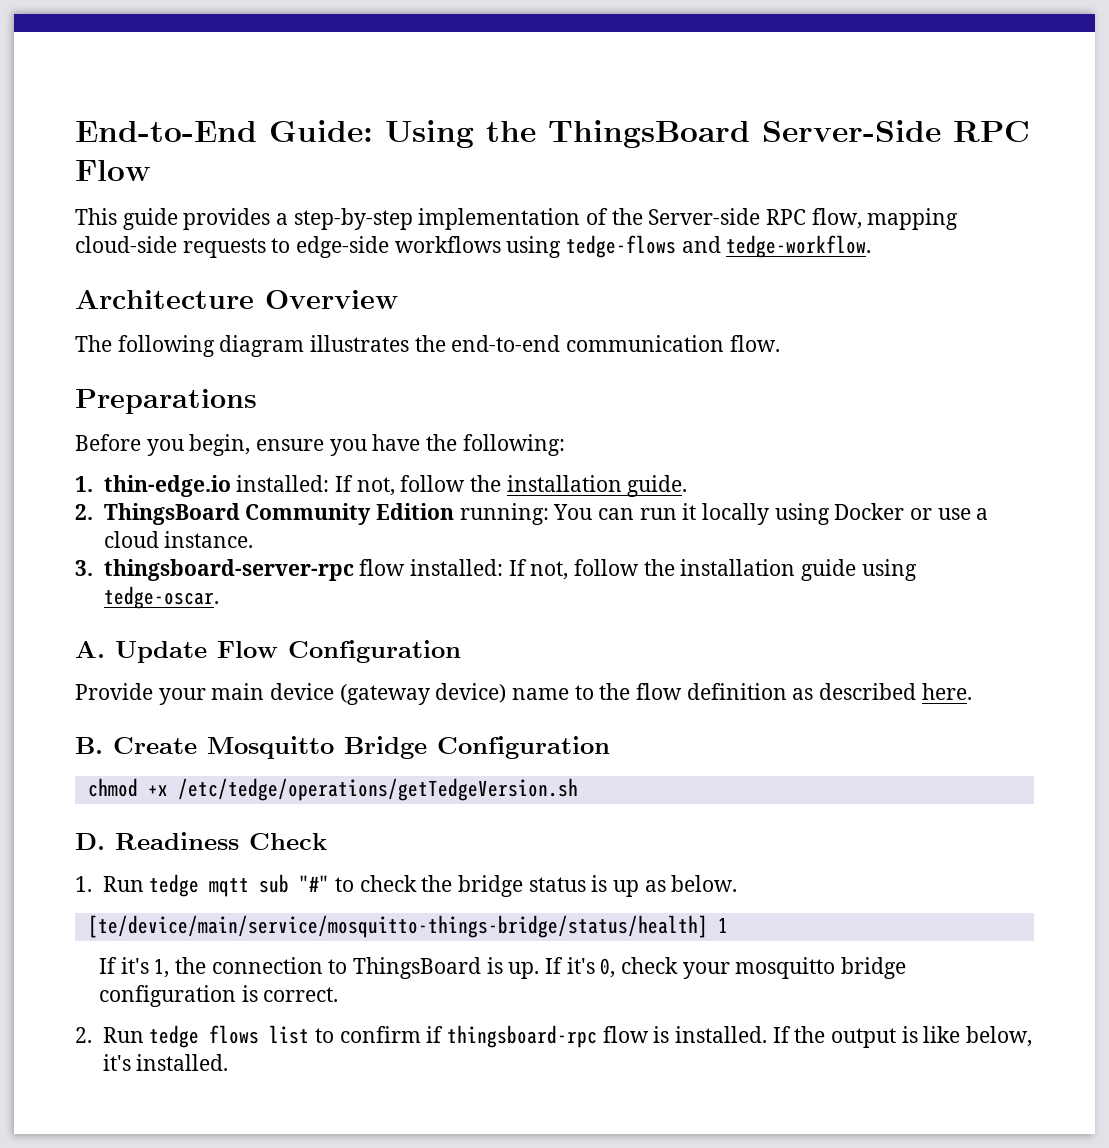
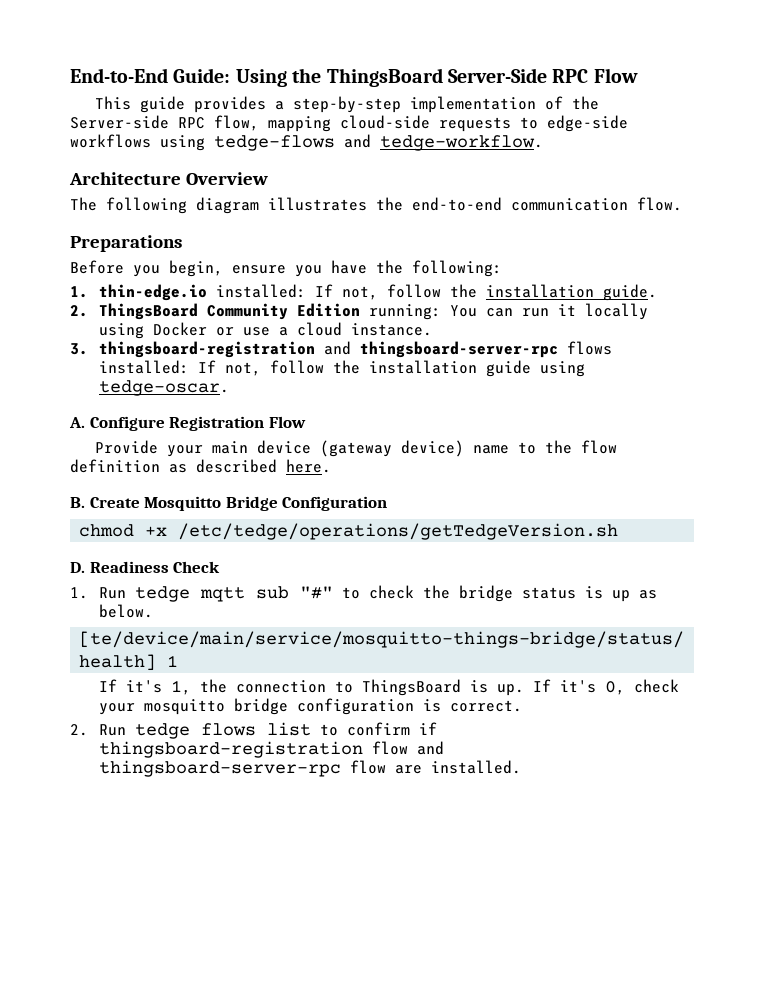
[103,559,406,581] thingsboard-server-rpc flow -> [99,341,613,358] thingsboard-registration and thingsboard-server-rpc flows
[115,640,461,663] Update Flow Configuration -> [89,416,306,431] Configure Registration Flow
[446,1025,1032,1048] [102,1054,131,1071] thingsboard-rpc flow is installed. If the output is like below, it's -> [99,741,445,758] [99,760,423,777] thingsboard-registration flow and thingsboard-server-rpc flow are

